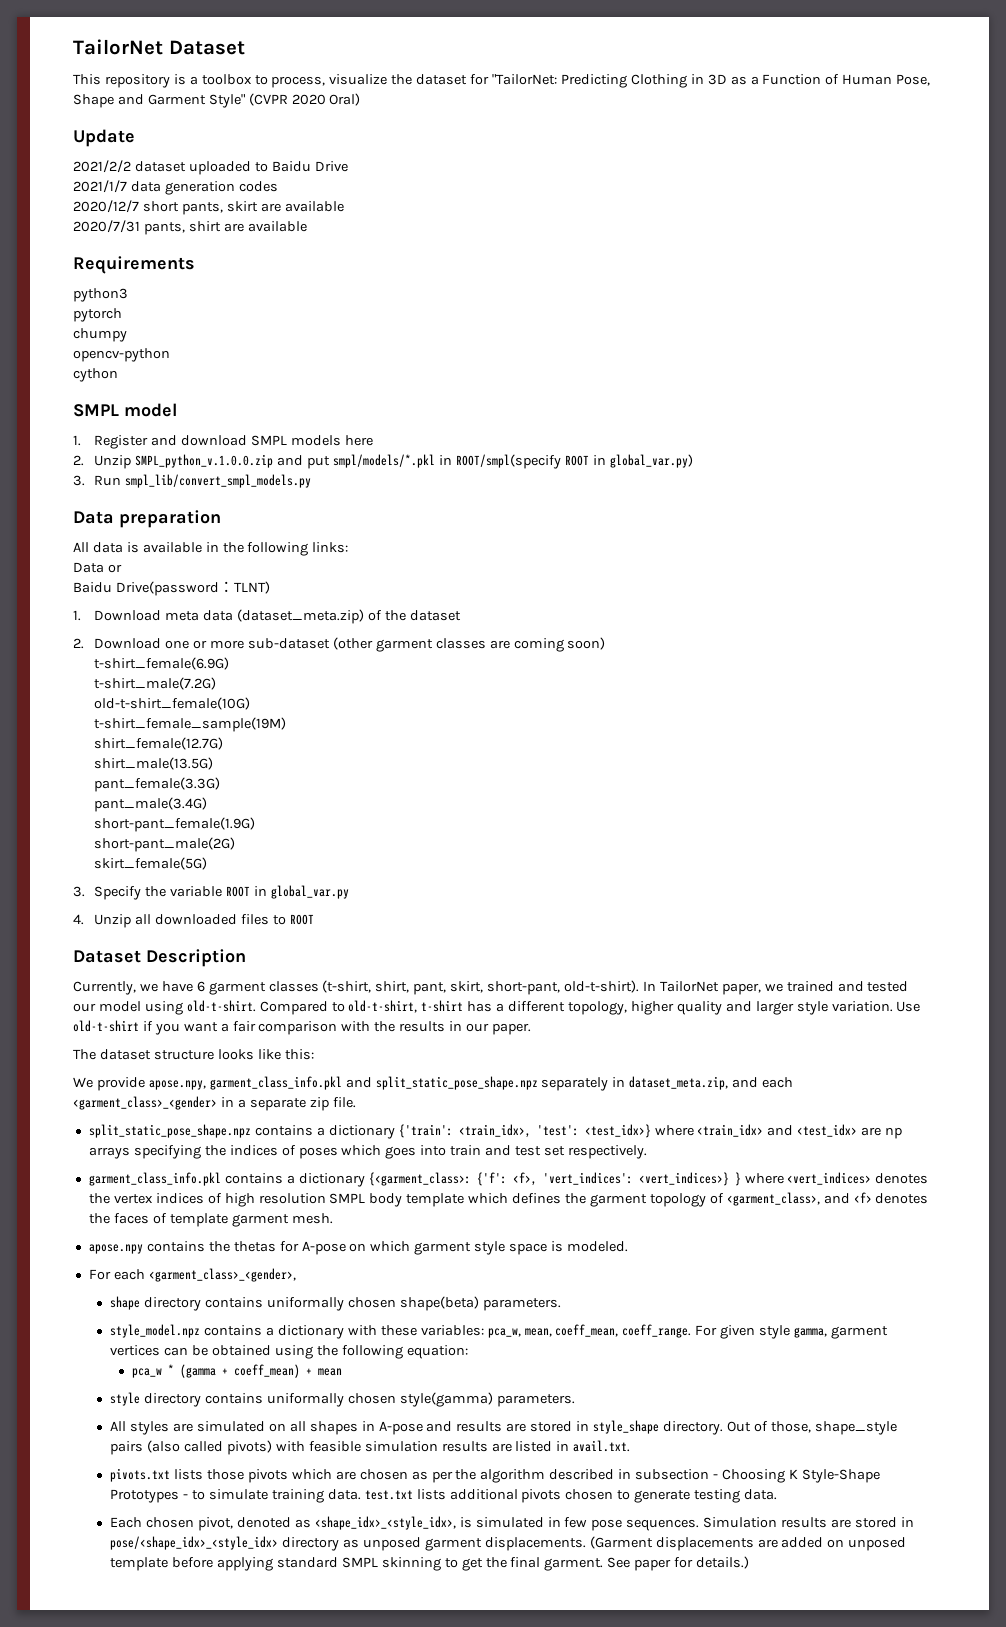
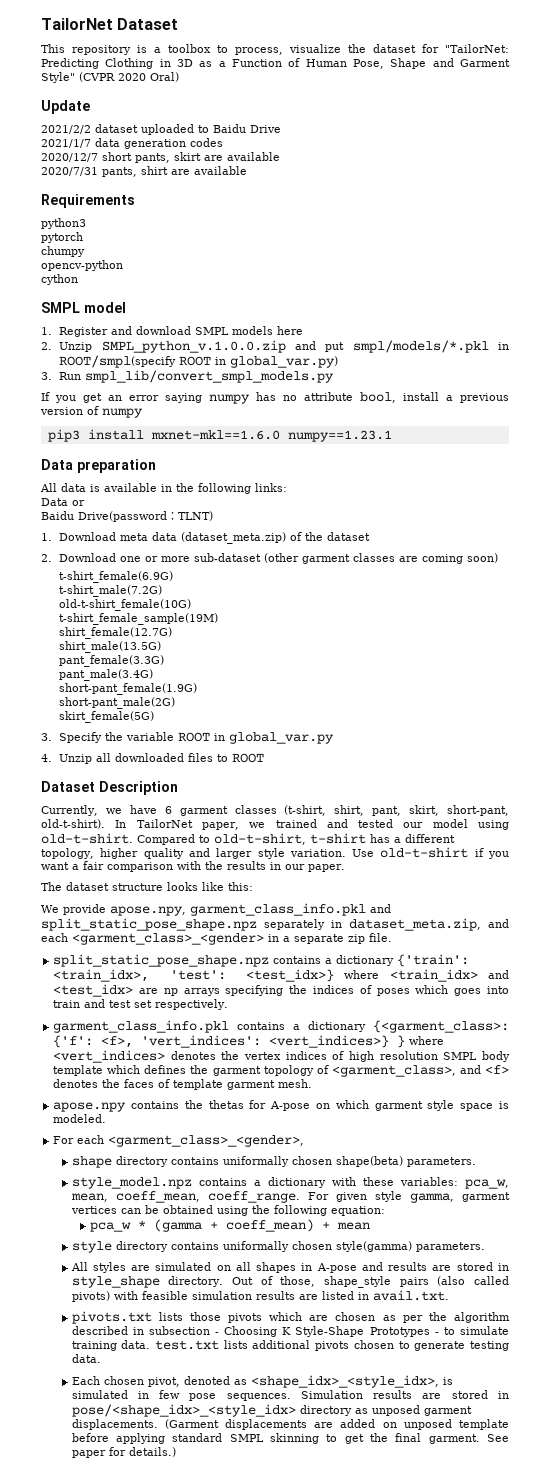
(312, 481) none -> [41,392,509,404] [40,406,143,418] [47,429,392,442] // If you get an error saying numpy has no attribute bool, install a previous version of numpy // pip3 install mxnet-mkl==1.6.0 numpy==1.23.1

